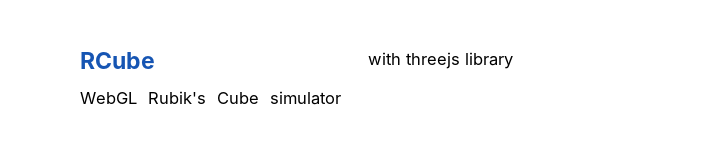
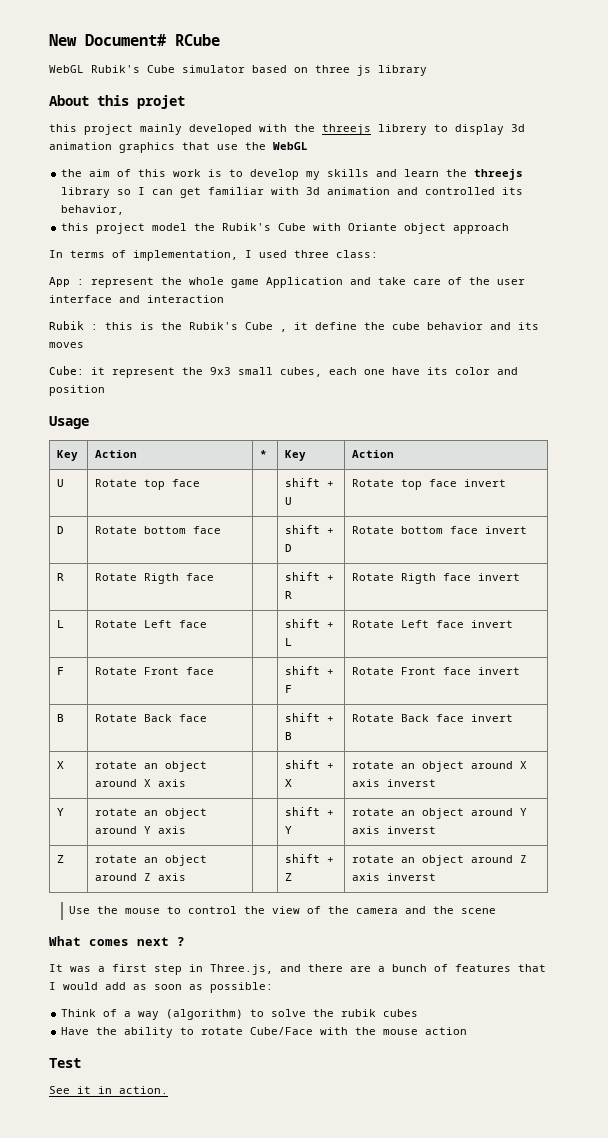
(80, 60) none -> [49,34,167,46] New Document#
[368,52,513,69] with threejs library -> [252,65,427,76] [49,95,185,109] [49,124,525,135] [49,142,308,153] [61,169,524,180] [61,187,524,198] [61,205,125,215] [61,223,510,234] [49,250,378,261] [49,277,525,288] [49,295,224,303] [49,321,539,332] [49,342,84,348] [49,366,518,378] [49,385,105,396] [49,416,89,429] [57,450,79,461] [95,450,138,458] [260,450,268,458] [285,450,307,461] [352,450,395,458] [57,479,65,487] [95,479,201,490] [285,478,335,487] [285,497,293,505] [352,479,507,490] [57,526,65,534] [95,526,222,534] [285,525,335,534] [285,544,293,552] [352,526,528,534] [57,573,65,581] [95,573,215,584] [285,572,335,581] [285,591,293,599] [352,573,521,584] [57,620,65,628] [95,620,208,628] [285,619,335,628] [285,638,293,646] [352,620,514,628] [57,667,65,675] [95,667,215,675] [285,666,335,675] [285,685,293,693] [352,667,521,675] [57,714,65,722] [95,714,208,722] [285,713,335,722] [285,732,293,740] [352,714,514,722] [57,761,65,769] [95,761,208,772] [95,779,187,787] [285,760,335,769] [285,779,293,787] [352,761,528,772] [352,779,437,787] [57,808,65,816] [95,808,208,819] [95,826,187,834] [285,807,335,816] [285,826,293,834] [352,808,528,819] [352,826,437,834] [57,855,65,863] [95,855,208,866] [95,873,187,881] [285,854,335,863] [285,873,293,881] [352,855,528,866] [352,873,437,881] [69,906,497,914] [49,936,185,946] [49,964,546,975] [49,982,273,993] [61,1009,419,1020] [61,1027,468,1038] [49,1058,81,1068] [49,1086,168,1094] based on three js library // About this projet // this project mainly developed with the threejs librery to display 3d animation graphics that use the WebGL // the aim of this work is to develop my skills and learn the threejs library so I can get familiar with 3d animation and controlled its behavior, // this project model the Rubik's Cube with Oriante object approach // In terms of implementation, I used three class: // App : represent the whole game Application and take care of the user interface and interaction // Rubik : this is the Rubik's Cube , it define the cube behavior and its moves // Cube: it represent the 9x3 small cubes, each one have its color and position // Usage // Key | Action | * | Key | Action // U | Rotate top face | | shift + U | Rotate top face invert // D | Rotate bottom face | | shift + D | Rotate bottom face invert // R | Rotate Rigth face | | shift + R | Rotate Rigth face invert // L | Rotate Left face | | shift + L | Rotate Left face invert // F | Rotate Front face | | shift + F | Rotate Front face invert // B | Rotate Back face | | shift + B | Rotate Back face invert // X | rotate an object around X axis | | shift + X | rotate an object around X axis inverst // Y | rotate an object around Y axis | | shift + Y | rotate an object around Y axis inverst // Z | rotate an object around Z axis | | shift + Z | rotate an object around Z axis inverst // Use the mouse to control the view of the camera and the scene // What comes next ? // It was a first step in Three.js, and there are a bunch of features that I would add as soon as possible: // Think of a way (algorithm) to solve the rubik cubes // Have the ability to rotate Cube/Face with the mouse action // Test // See it in action.

